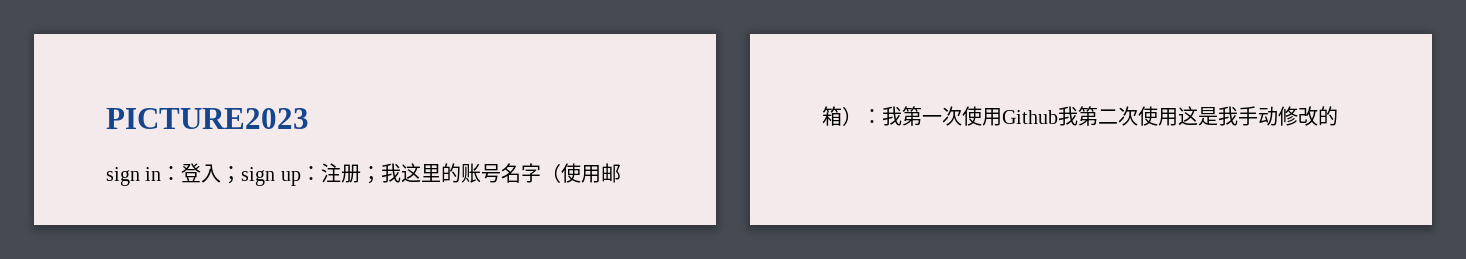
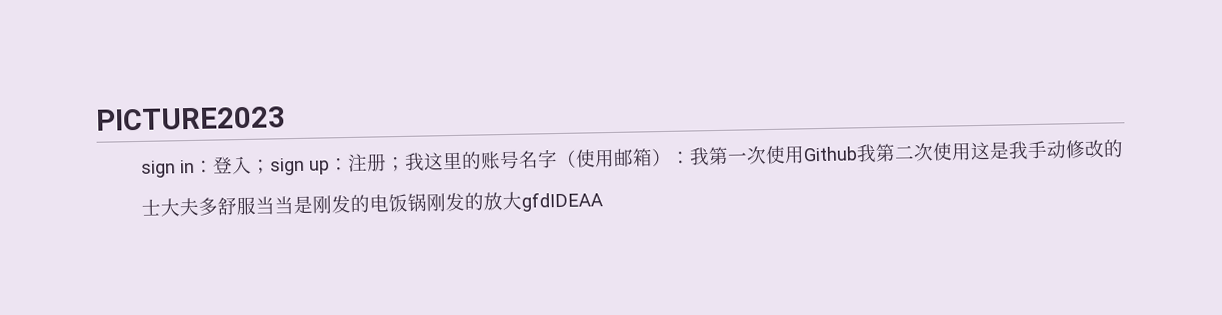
(1338, 116) none -> [140,191,604,217] // 士大夫多舒服当当是刚发的电饭锅刚发的放大gfdIDEAA

